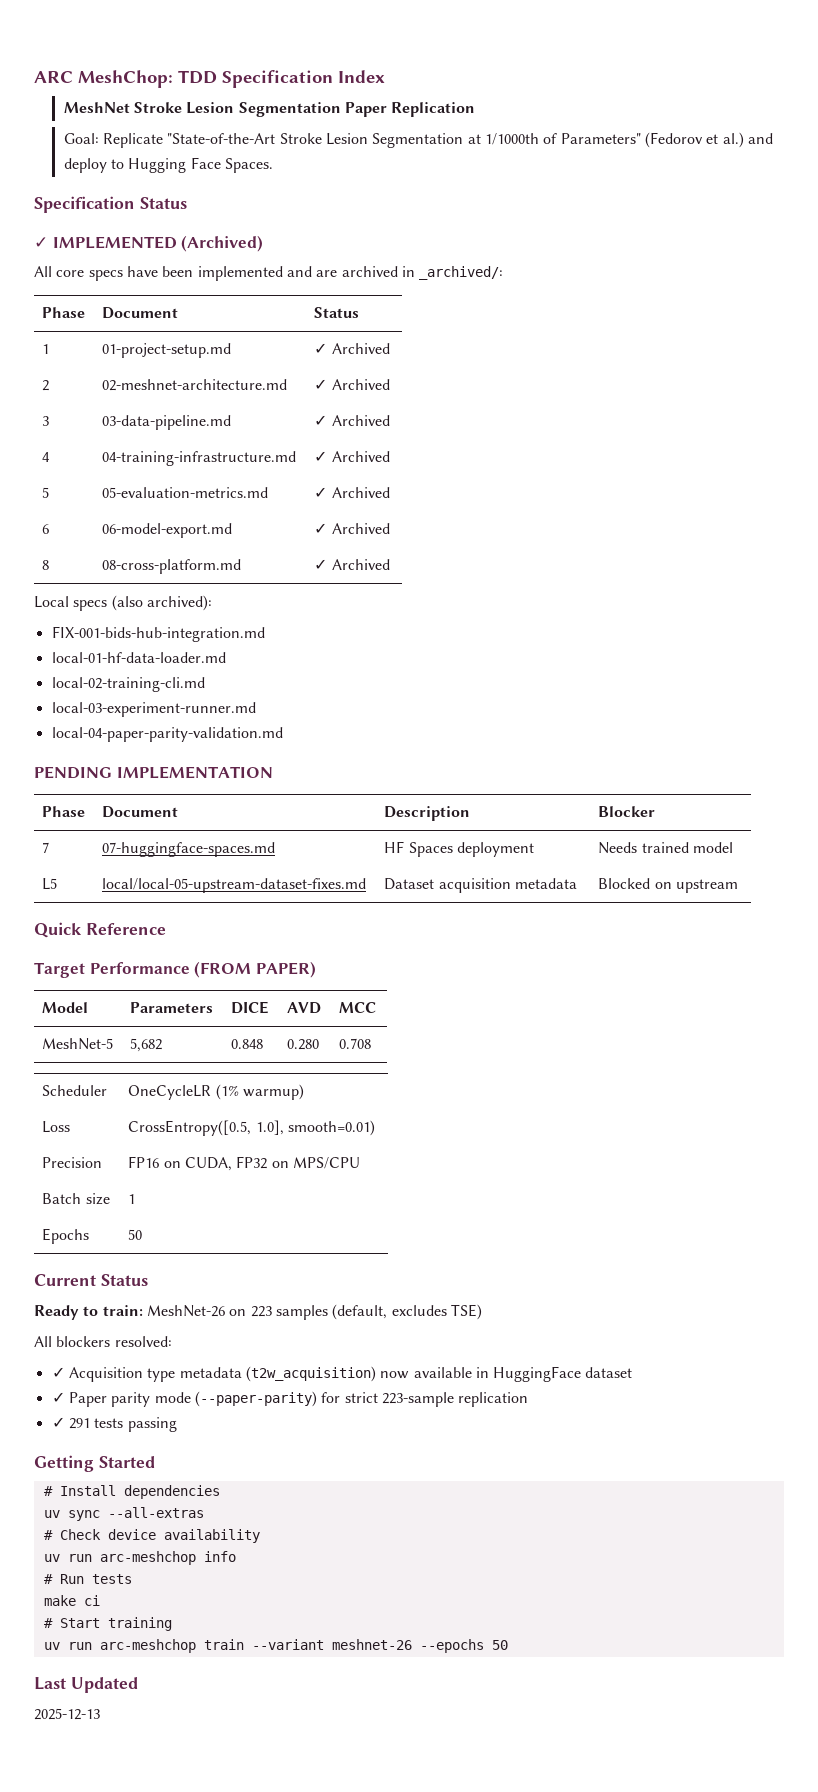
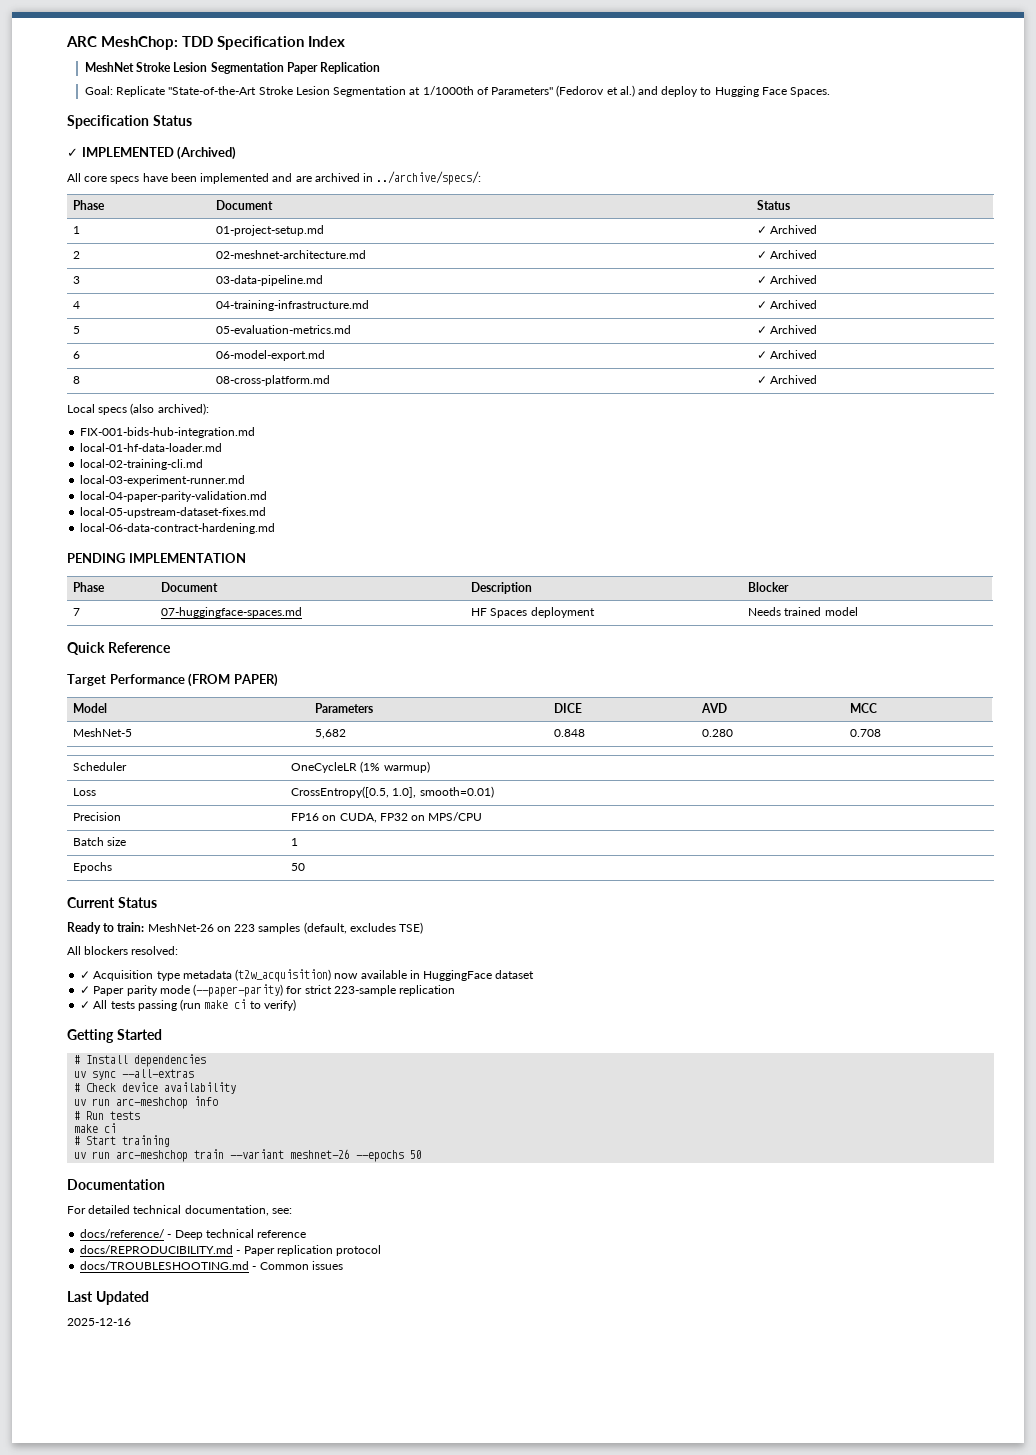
[419,266,504,280] _archived/: -> [376,171,482,185] ../archive/specs/:
(283, 734) none -> [80,507,267,518] [80,523,276,534] // local-05-upstream-dataset-fixes.md // local-06-data-contract-hardening.md
[42,878,58,890] [102,878,367,893] [384,878,578,893] [598,878,739,893] // L5 | local/local-05-upstream-dataset-fixes.md | Dataset acquisition metadata | Blocked on upstream -> (858, 611) none
[68,1418,90,1429] 291 -> [93,1000,108,1009] All
(177, 1424) none -> [180,999,296,1011] (run make ci to verify)
(508, 1645) none -> [67,1179,165,1190] [67,1205,292,1216] [80,1229,307,1240] [80,1245,382,1256] [80,1261,343,1270] // Documentation // For detailed technical documentation, see: // docs/reference/ - Deep technical reference // docs/REPRODUCIBILITY.md - Paper replication protocol // docs/TROUBLESHOOTING.md - Common issues
[34,1708,100,1720] 2025-12-13 -> [67,1318,131,1326] 2025-12-16

